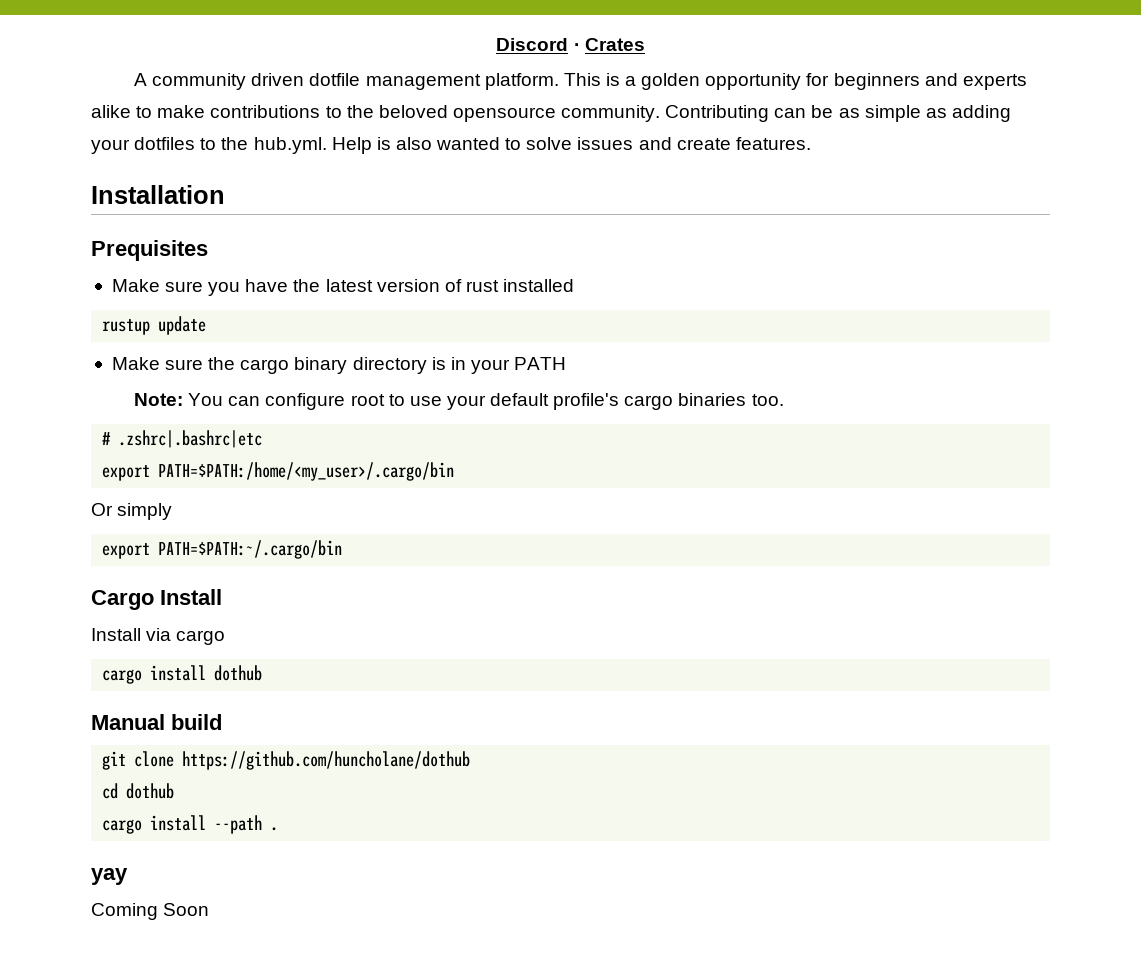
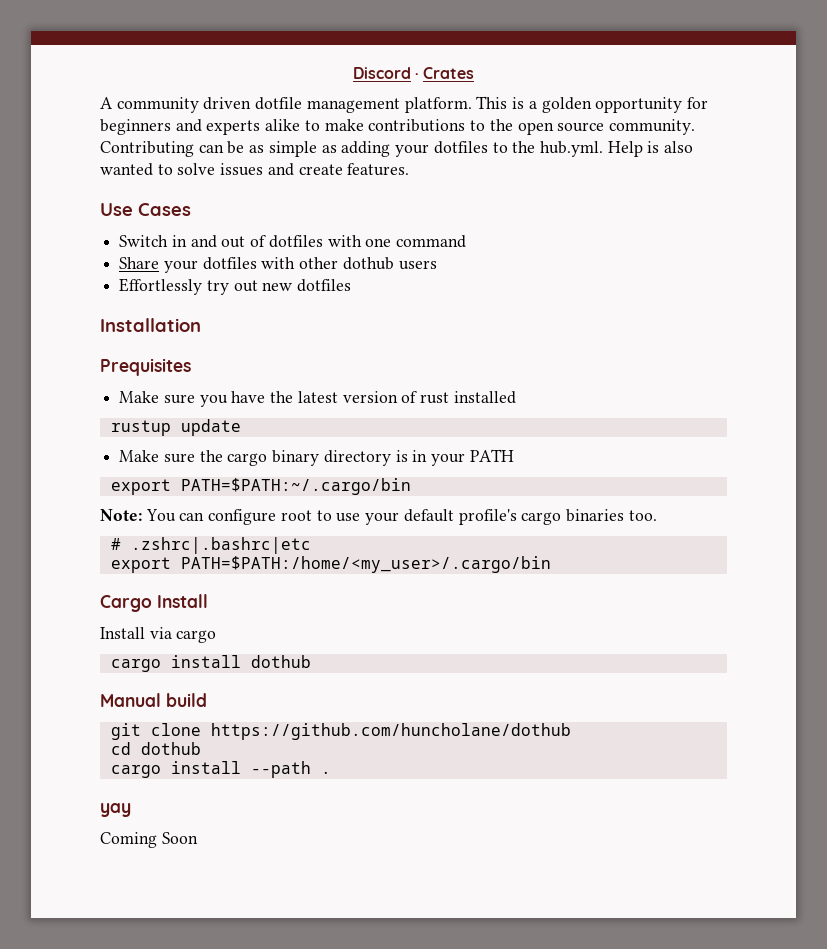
[378,105,556,122] beloved opensource -> [517,122,605,135] open source
(811, 143) none -> [100,203,191,216] [119,235,467,248] [119,257,437,273] [119,278,352,295] // Use Cases // Switch in and out of dotfiles with one command // Share your dotfiles with other dothub users // Effortlessly try out new dotfiles
(567, 363) none -> [110,478,411,495] // export PATH=$PATH:~/.cargo/bin
[91,503,173,520] [102,540,343,559] // Or simply // export PATH=$PATH:~/.cargo/bin -> (551, 564) none

